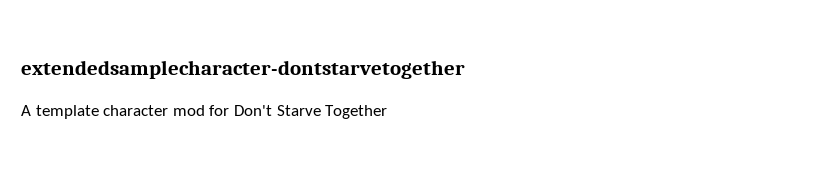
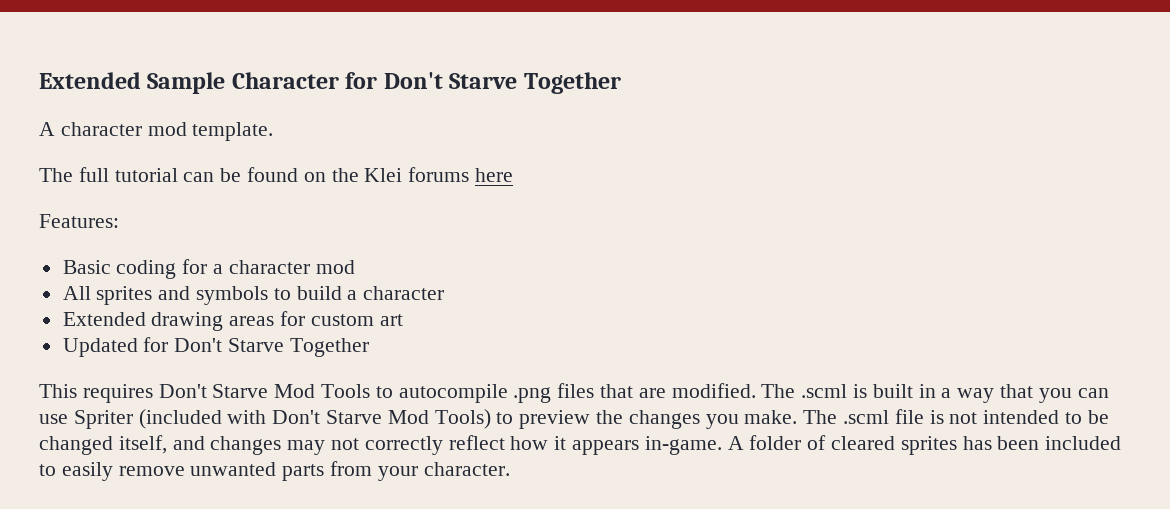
[21,60,465,79] [21,105,388,119] extendedsamplecharacter-dontstarvetogether // A template character mod for Don't Starve Together -> [39,72,621,94] [39,122,274,141] [39,167,514,182] [39,214,119,228] [62,259,355,279] [62,286,445,305] [62,311,403,331] [62,337,369,357] [39,383,1109,403] [39,409,1109,429] [39,435,1122,455] [39,461,510,481] Extended Sample Character for Don't Starve Together // A character mod template. // The full tutorial can be found on the Klei forums here // Features: // Basic coding for a character mod // All sprites and symbols to build a character // Extended drawing areas for custom art // Updated for Don't Starve Together // This requires Don't Starve Mod Tools to autocompile .png files that are modified. The .scml is built in a way that you can use Spriter (included with Don't Starve Mod Tools) to preview the changes you make. The .scml file is not intended to be changed itself, and changes may not correctly reflect how it appears in-game. A folder of cleared sprites has been included to easily remove unwanted parts from your character.

